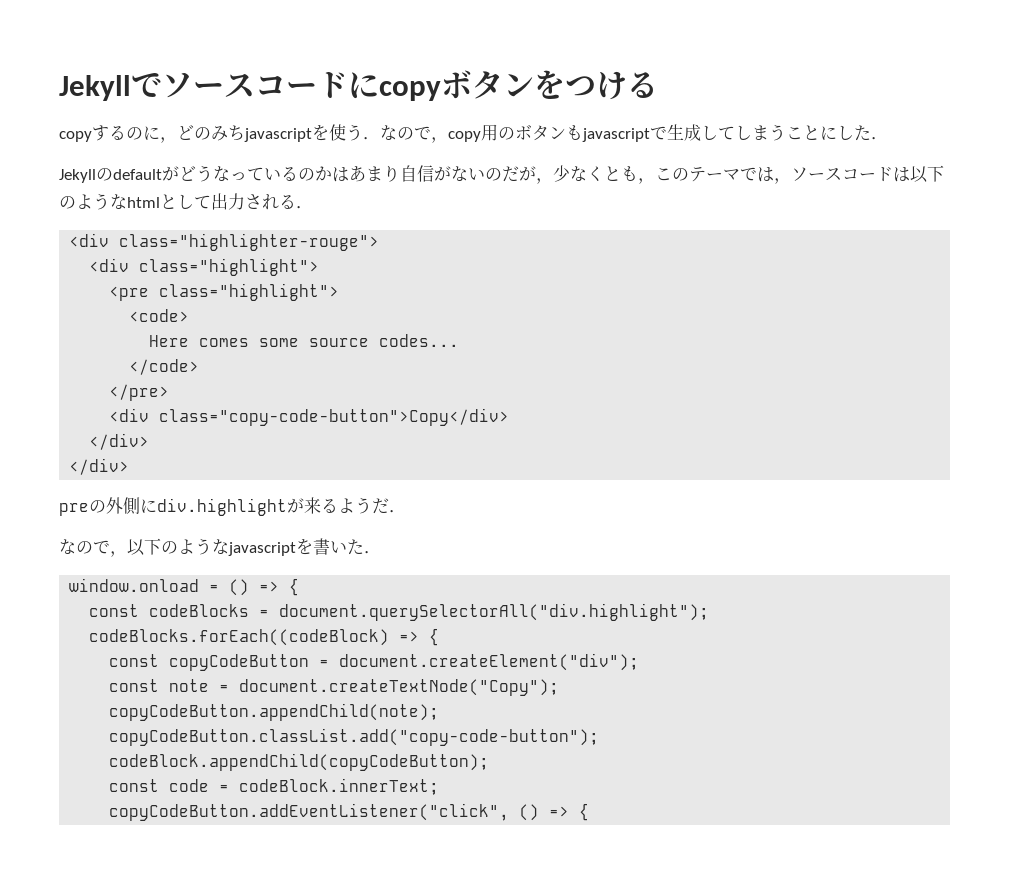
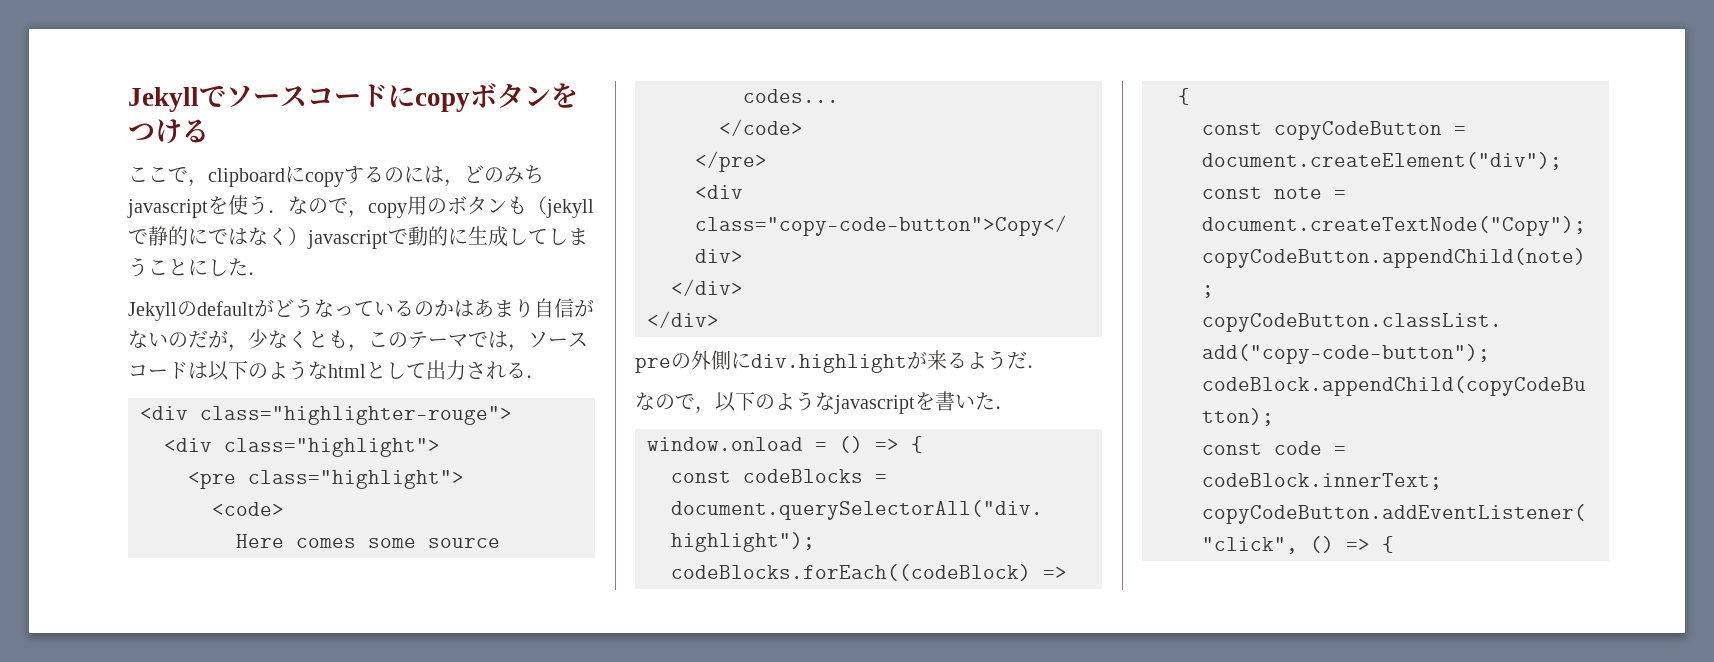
(658, 85) none -> [128,166,305,187] ここで，clipboardに
(160, 133) none -> [424,166,444,183] は
[582,126,667,142] javascriptで -> [527,196,594,218] [128,226,468,249] （jekyllで静的にではなく）javascriptで動的に

